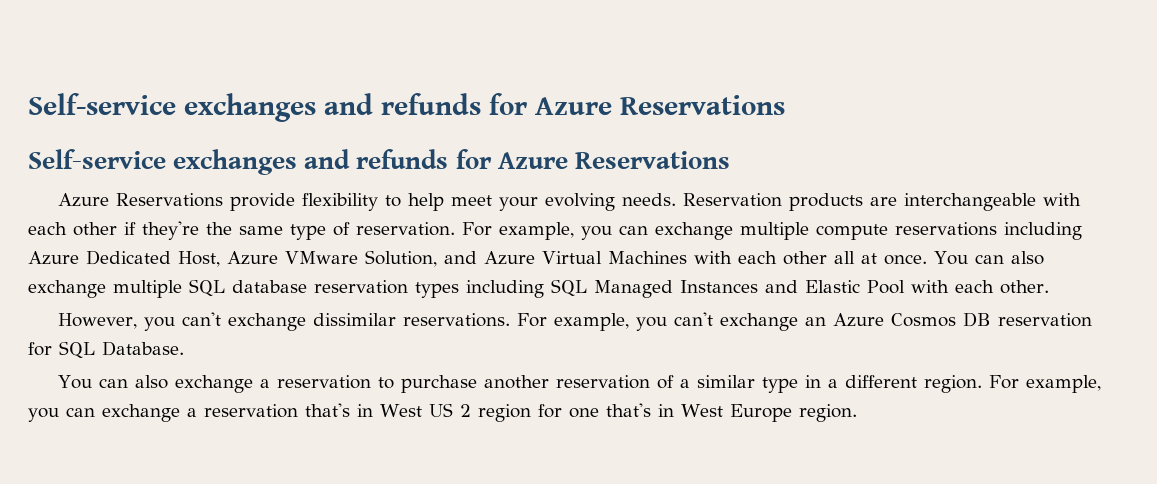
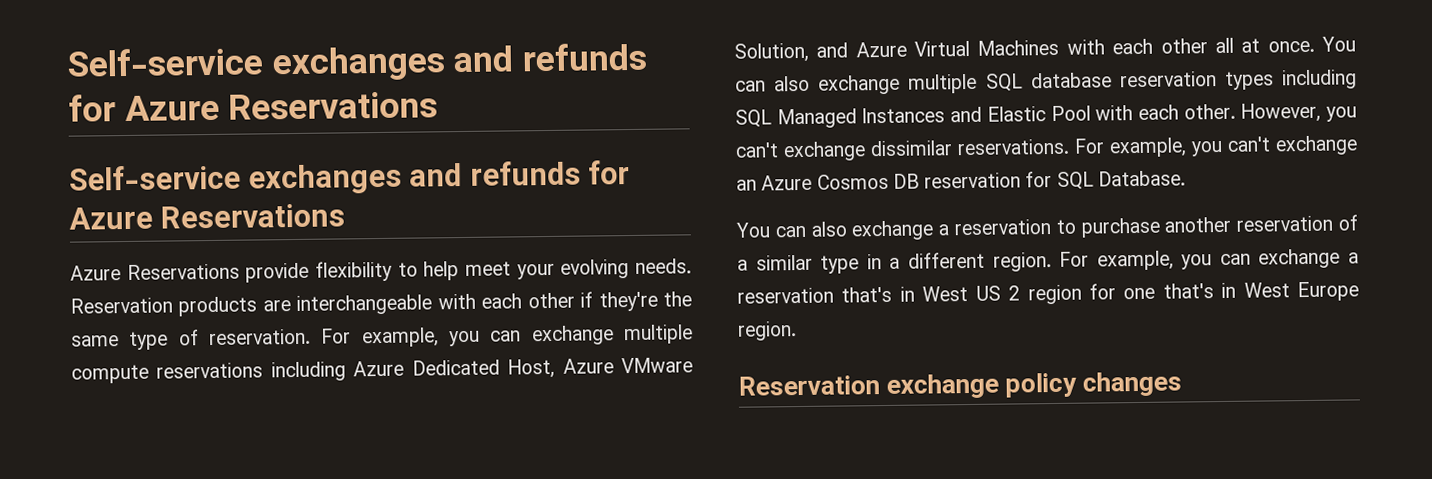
(1049, 287) // -> (1236, 111) none
(857, 413) none -> [738,371,1183,399] // Reservation exchange policy changes

